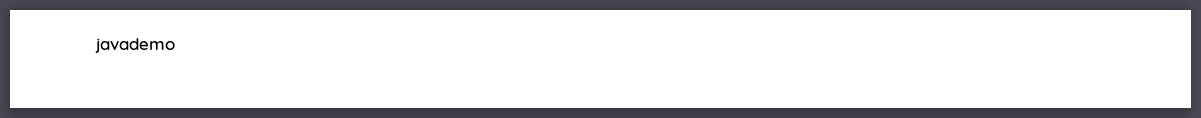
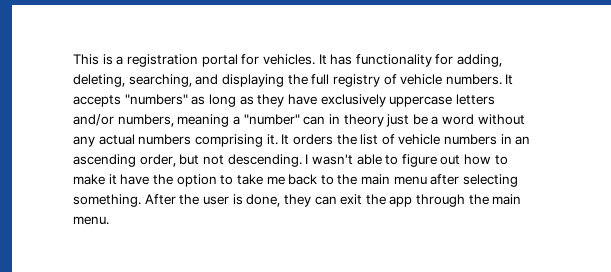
[95,38,175,53] javademo -> [73,54,503,67] [73,74,514,87] [73,94,495,107] [73,114,525,127] [73,134,531,147] [73,154,508,167] [73,174,519,187] [73,194,522,207] [73,216,109,225] This is a registration portal for vehicles. It has functionality for adding, deleting, searching, and displaying the full registry of vehicle numbers. It accepts "numbers" as long as they have exclusively uppercase letters and/or numbers, meaning a "number" can in theory just be a word without any actual numbers comprising it. It orders the list of vehicle numbers in an ascending order, but not descending. I wasn't able to figure out how to make it have the option to take me back to the main menu after selecting something. After the user is done, they can exit the app through the main menu.

